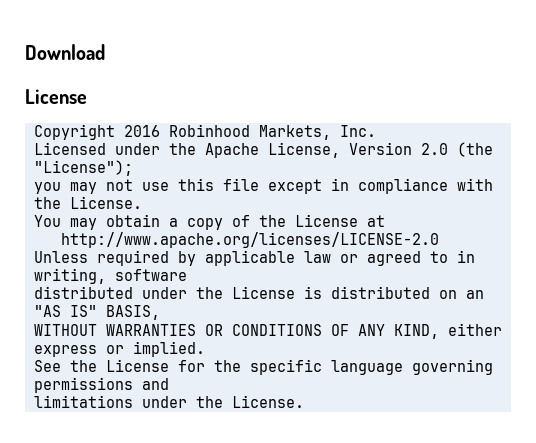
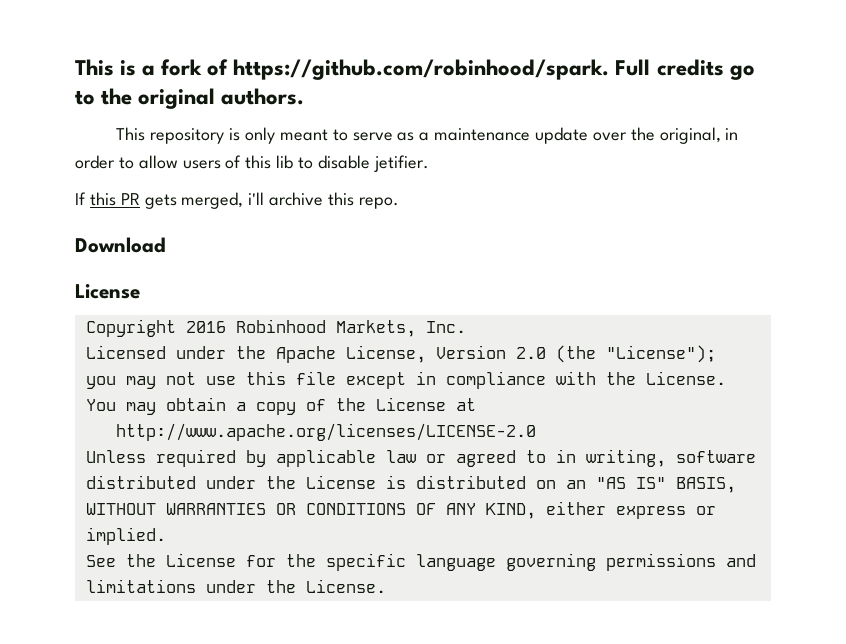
(25, 52) none -> [75,59,755,80] [75,88,305,109] [116,127,739,144] [75,155,429,172] [75,192,399,209] This is a fork of https://github.com/robinhood/spark. Full credits go to the original authors. // This repository is only meant to serve as a maintenance update over the original, in order to allow users of this lib to disable jetifier. // If this PR gets merged, i'll archive this repo. //

